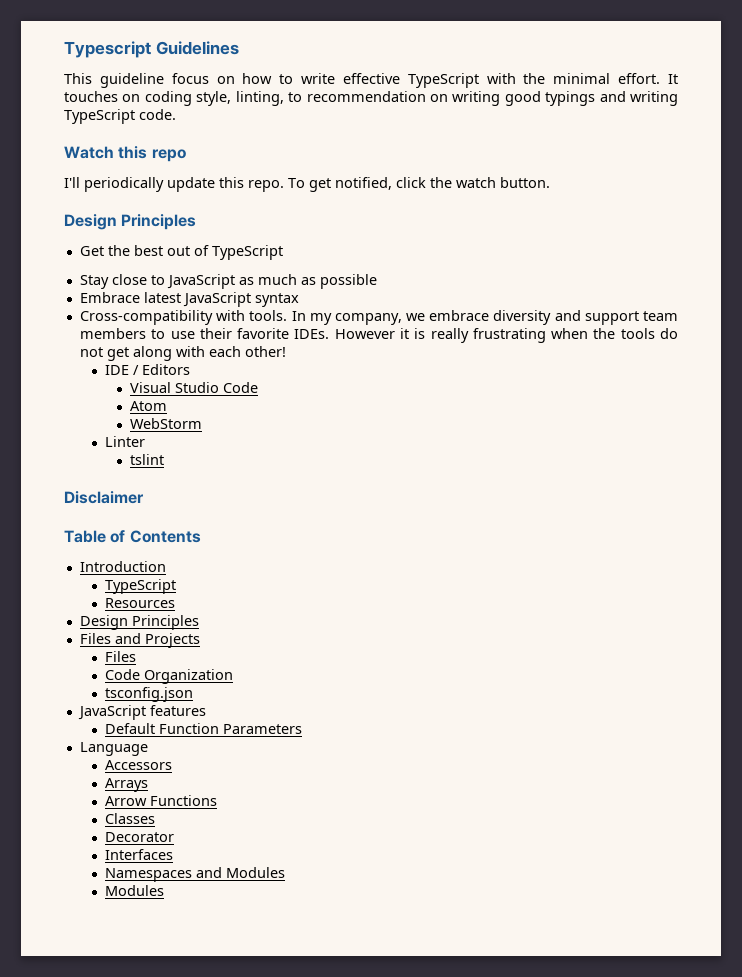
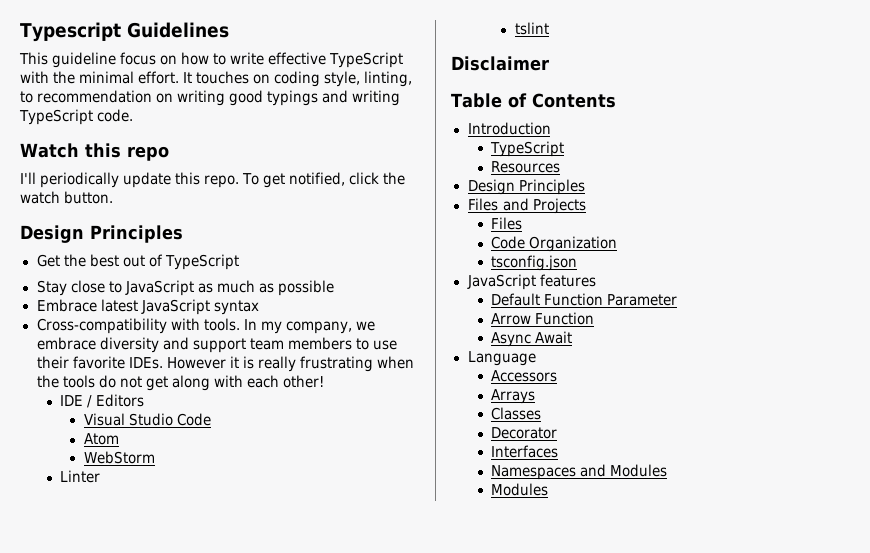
[222,724,302,734] Parameters -> [607,294,678,306] [491,312,595,325] [491,331,573,347] Parameter // Arrow Function // Async Await
[104,795,217,806] // Arrow Functions -> (536, 396) none

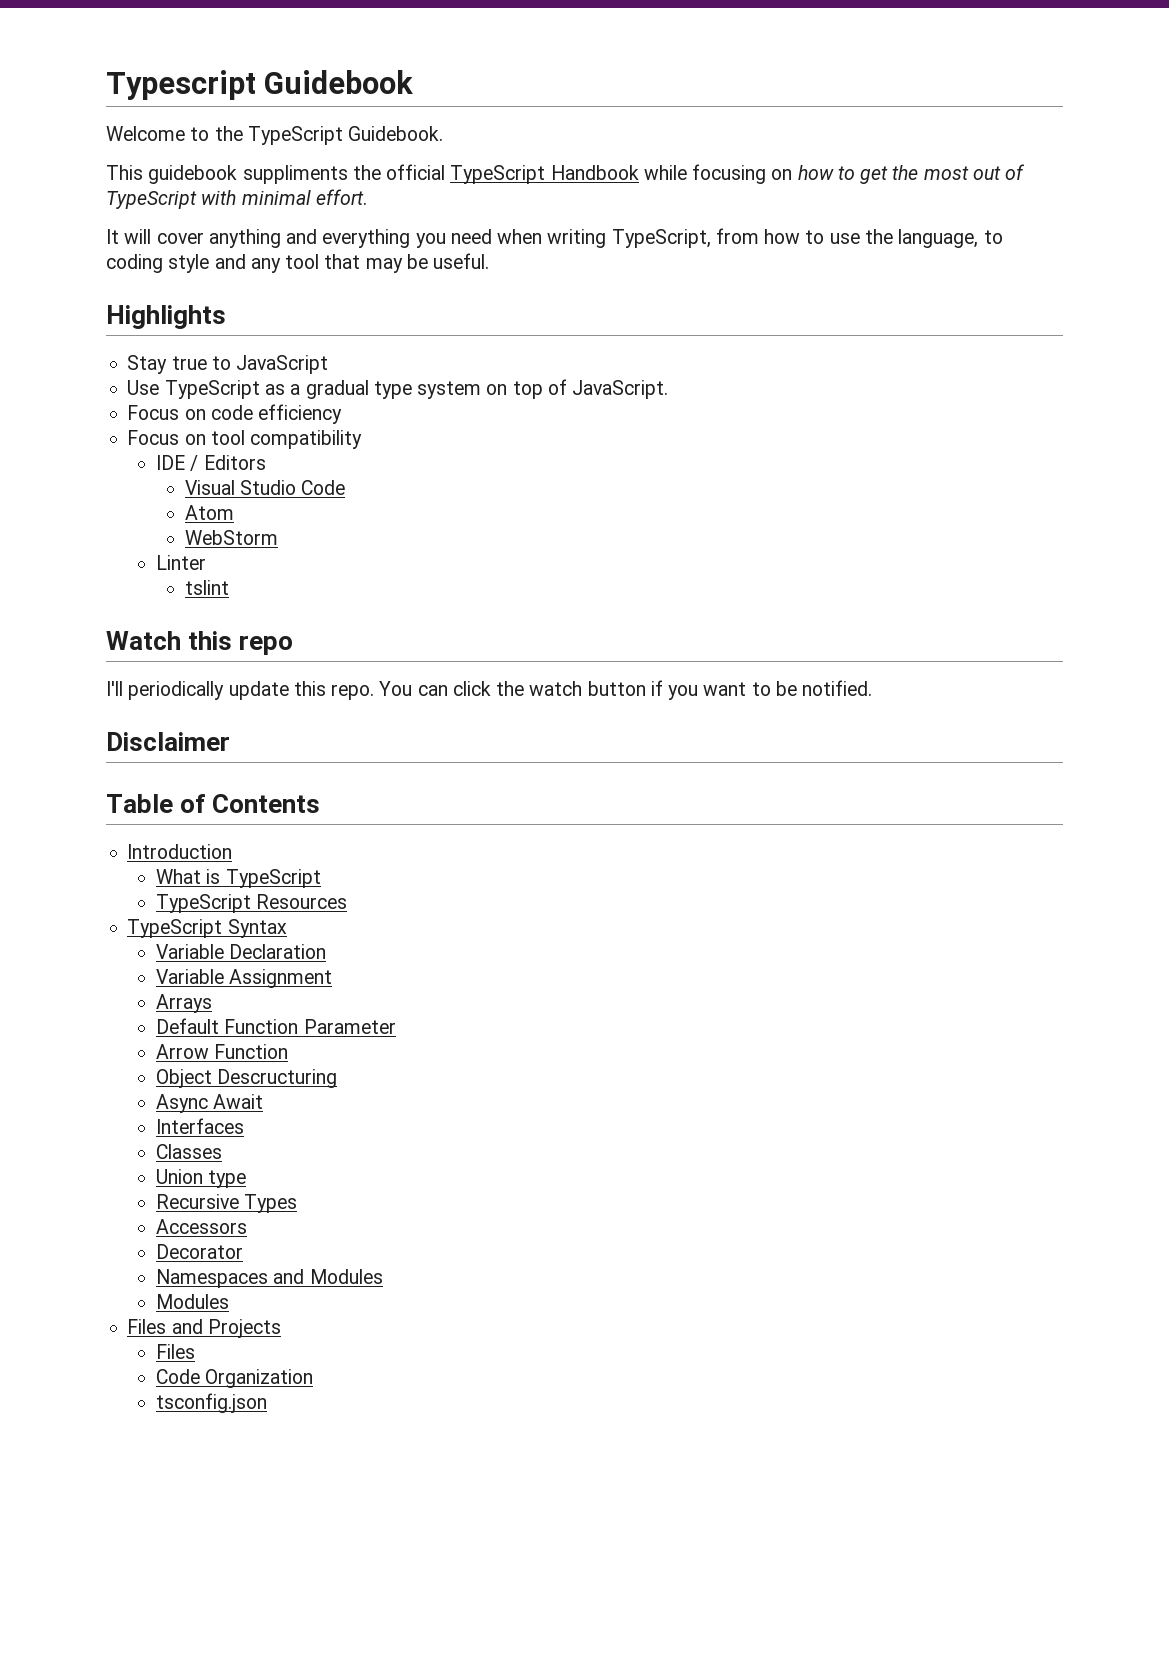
[126,22,229,38] [19,52,404,68] [20,71,413,87] [20,90,401,106] [19,109,134,125] [20,143,169,161] [20,172,406,188] [20,191,114,204] [20,225,183,243] [36,254,239,270] Guidelines // This guideline focus on how to write effective TypeScript with the minimal effort. It touches on coding style, linting, to recommendation on writing good typings and writing TypeScript code. // Watch this repo // I'll periodically update this repo. To get notified, click the watch button. // Design Principles // Get the best out of TypeScript -> [264,70,414,94] [106,126,444,145] [106,164,1026,184] [106,189,367,209] [106,228,1003,248] [106,253,490,273] [106,305,226,329] Guidebook // Welcome to the TypeScript Guidebook. // This guidebook suppliments the official TypeScript Handbook while focusing on how to get the most out of TypeScript with minimal effort. // It will cover anything and everything you need when writing TypeScript, from how to use the language, to coding style and any tool that may be useful. // Highlights
[70,280,105,293] close -> [171,356,207,370] true
[197,280,334,296] [36,299,259,315] [36,318,375,334] [36,337,397,353] [36,356,414,372] [36,375,324,391] as much as possible // Embrace latest JavaScript syntax // Cross-compatibility with tools. In my company, we embrace diversity and support team members to use their favorite IDEs. However it is really frustrating when the tools do not get along with each other! -> [127,379,669,399] [127,404,343,424] [127,430,363,449] // Use TypeScript as a gradual type system on top of JavaScript. // Focus on code efficiency // Focus on tool compatibility
(549, 28) none -> [106,631,294,655] [106,680,873,700] // Watch this repo // I'll periodically update this repo. You can click the watch button if you want to be notified.
[490,141,565,157] TypeScript // -> [155,869,321,888] [155,894,251,913] What is TypeScript // TypeScript
[467,179,585,195] Design Principles -> [127,919,287,938] [155,944,327,959] [155,969,333,988] [155,994,212,1013] [155,1018,396,1034] [155,1044,289,1059] [155,1069,338,1088] [155,1094,264,1113] [155,1118,244,1134] [155,1144,222,1159] [155,1169,247,1188] [155,1194,298,1213] [155,1219,247,1234] [155,1244,243,1259] [155,1269,383,1288] [155,1294,229,1309] TypeScript Syntax // Variable Declaration // Variable Assignment // Arrays // Default Function Parameter // Arrow Function // Object Descructuring // Async Await // Interfaces // Classes // Union type // Recursive Types // Accessors // Decorator // Namespaces and Modules // Modules
[466,274,596,290] [491,293,678,306] [491,312,595,325] [491,331,573,347] [467,351,536,366] [491,370,558,382] [491,389,536,404] [491,407,542,420] [491,427,558,439] [491,445,559,458] [491,464,668,480] [491,483,549,496] // JavaScript features // Default Function Parameter // Arrow Function // Async Await // Language // Accessors // Arrays // Classes // Decorator // Interfaces // Namespaces and Modules // Modules -> (267, 1403) none

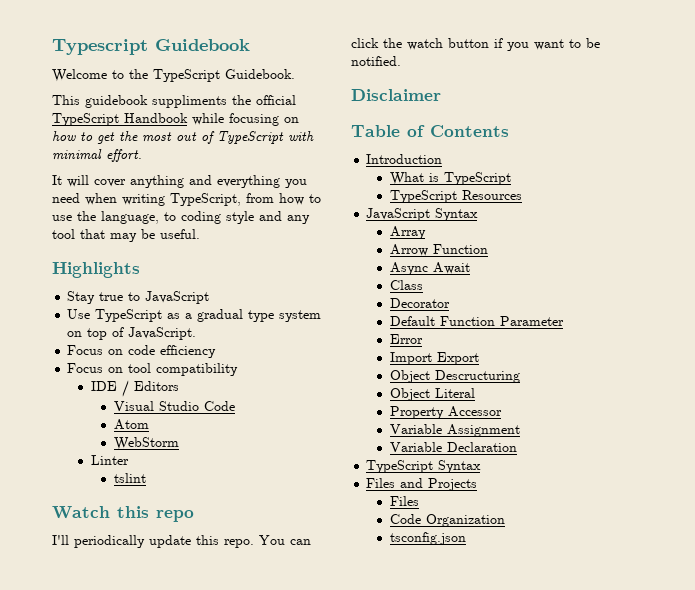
[127,919,287,938] [155,944,327,959] [155,969,333,988] [155,994,212,1013] TypeScript Syntax // Variable Declaration // Variable Assignment // Arrays -> [366,208,479,221] [389,226,426,239] [389,244,488,256] [389,262,470,275] [389,280,423,290] [389,298,450,308] JavaScript Syntax // Array // Arrow Function // Async Await // Class // Decorator
[155,1044,289,1059] Arrow Function -> [389,334,423,344] [389,352,479,365] Error // Import Export
[155,1094,264,1113] [155,1118,244,1134] [155,1144,222,1159] [155,1169,247,1188] [155,1194,298,1213] [155,1219,247,1234] [155,1244,243,1259] [155,1269,383,1288] [155,1294,229,1309] Async Await // Interfaces // Classes // Union type // Recursive Types // Accessors // Decorator // Namespaces and Modules // Modules -> [389,388,475,401] [389,406,502,419] [389,424,520,437] [389,442,517,452] [366,460,482,473] Object Literal // Property Accessor // Variable Assignment // Variable Declaration // TypeScript Syntax

